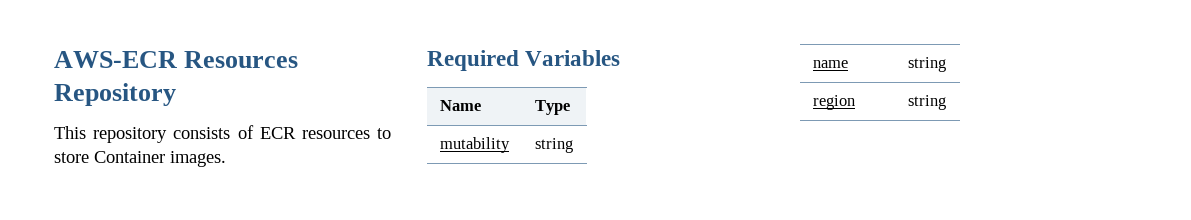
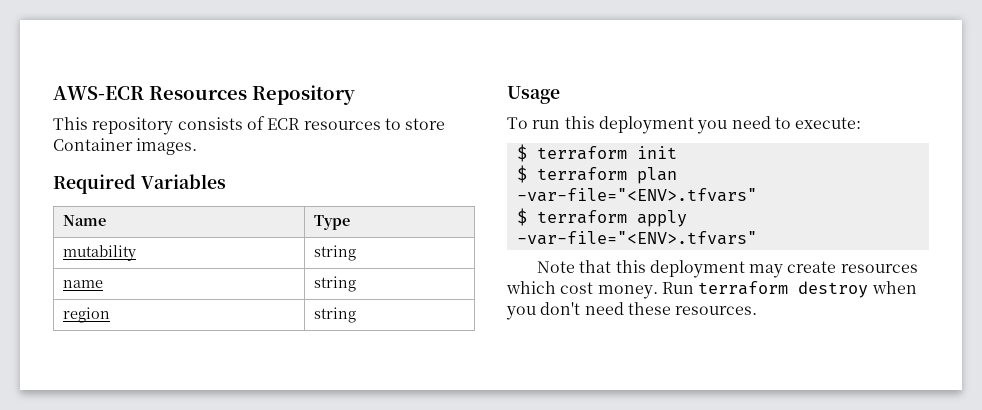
(946, 102) none -> [507,86,560,104] [507,116,862,134] [516,144,677,162] [516,165,677,184] [516,188,757,202] [516,208,687,227] [516,231,757,245] [536,260,918,278] [506,281,917,299] [506,302,758,320] // Usage // To run this deployment you need to execute: // $ terraform init // $ terraform plan -var-file="<ENV>.tfvars" // $ terraform apply -var-file="<ENV>.tfvars" // Note that this deployment may create resources which cost money. Run terraform destroy when you don't need these resources.

